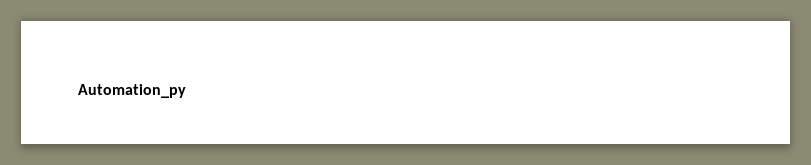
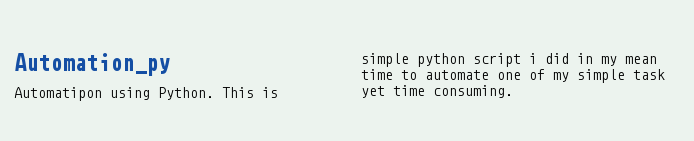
(186, 91) none -> [14,87,278,101] [361,53,657,67] [361,69,665,83] [361,85,513,98] // Automatipon using Python. This is simple python script i did in my mean time to automate one of my simple task yet time consuming.

